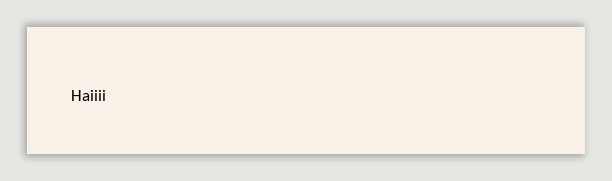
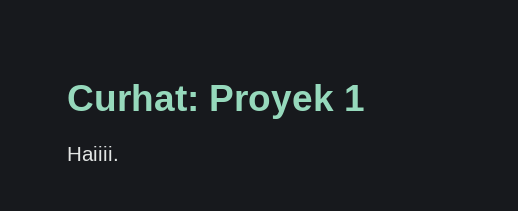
[71,90,106,101] Haiiii -> [67,84,365,119] [67,146,119,161] Curhat: Proyek 1 // Haiiii.

